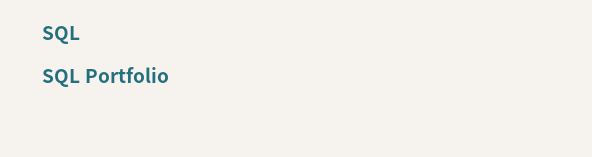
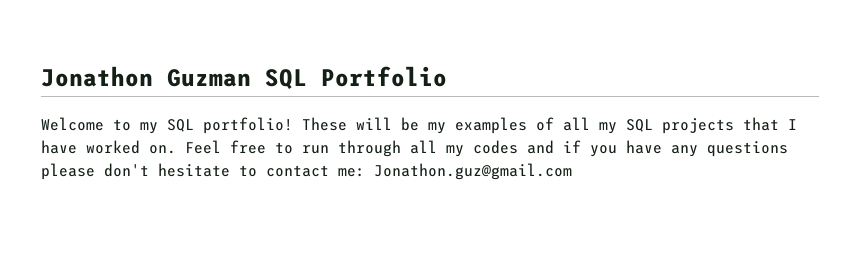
[42,26,80,44] SQL // -> [41,66,251,87] Jonathon Guzman
(170, 75) none -> [41,117,797,134] [41,140,788,157] [41,163,572,180] // Welcome to my SQL portfolio! These will be my examples of all my SQL projects that I have worked on. Feel free to run through all my codes and if you have any questions please don't hesitate to contact me: Jonathon.guz@gmail.com

